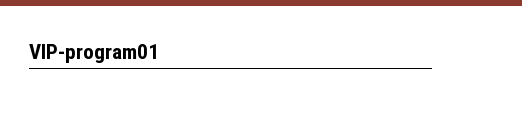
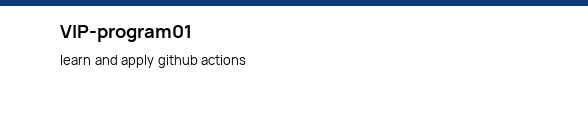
(159, 53) none -> [60,55,247,68] // learn and apply github actions

